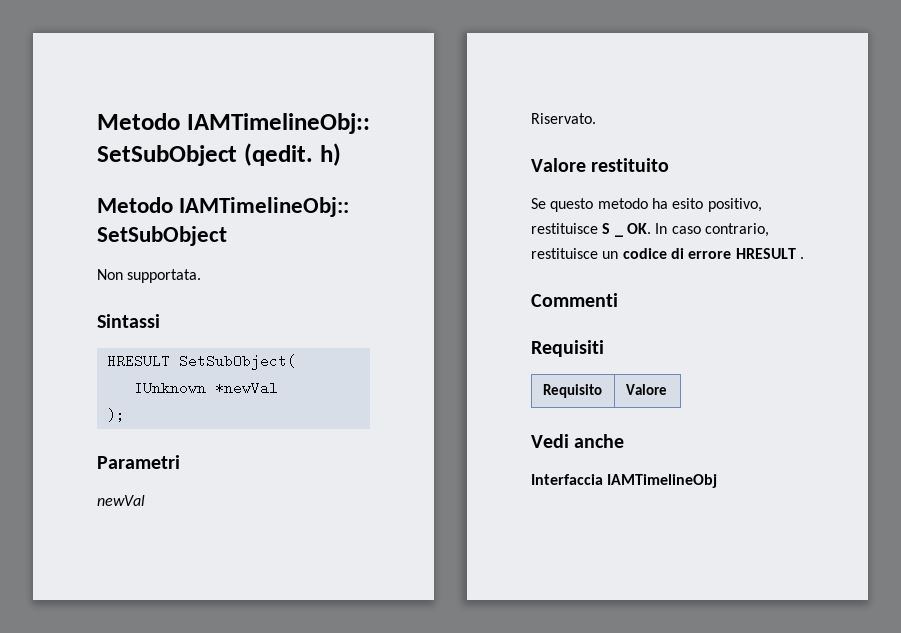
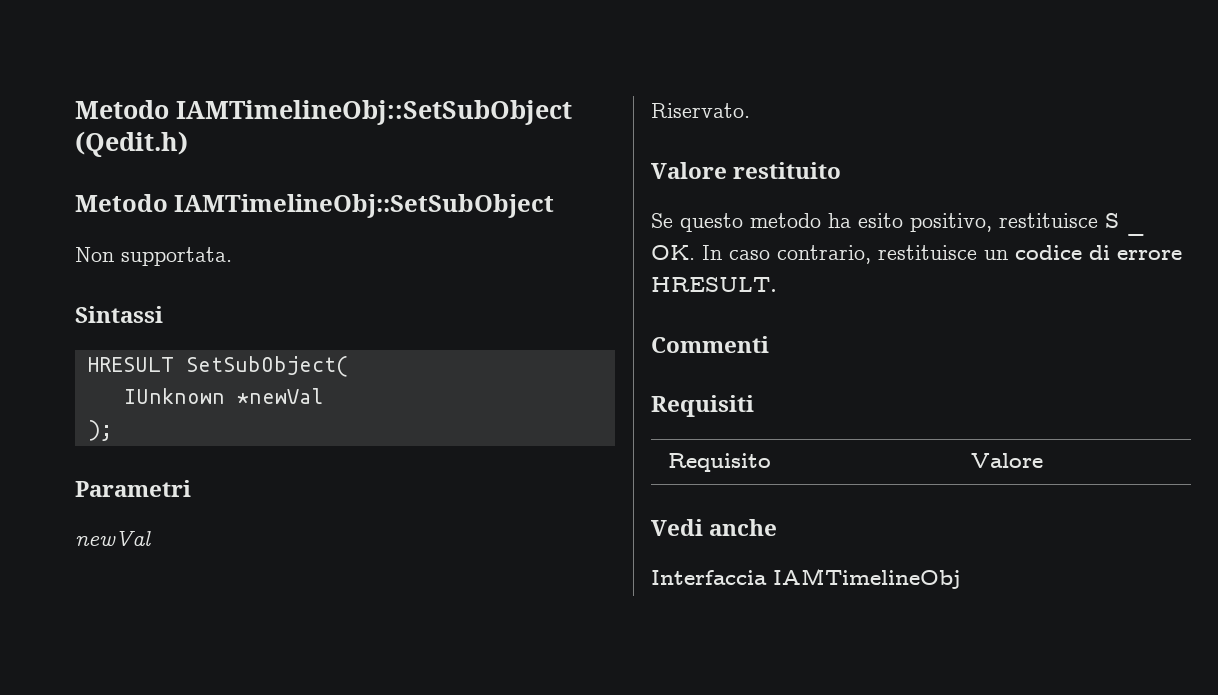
[97,113,370,134] [97,143,341,166] [97,197,350,217] [97,226,227,246] Metodo IAMTimelineObj:: SetSubObject (qedit. h) // Metodo IAMTimelineObj:: SetSubObject -> [75,100,572,125] [75,131,188,157] [75,194,555,218] Metodo IAMTimelineObj::SetSubObject (Qedit.h) // Metodo IAMTimelineObj::SetSubObject
[735,248,804,259] HRESULT . -> [651,277,777,292] HRESULT.

